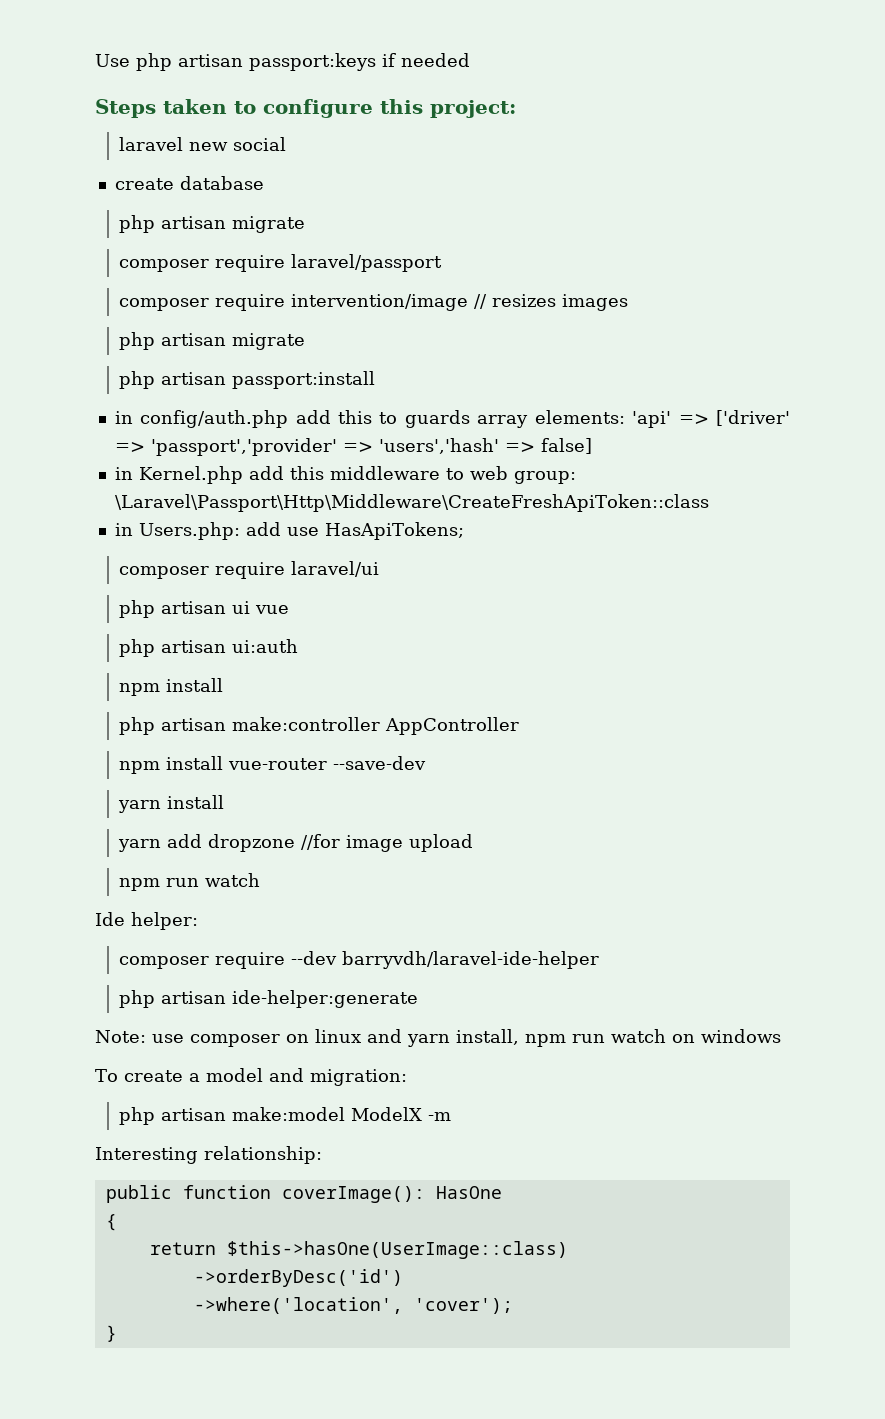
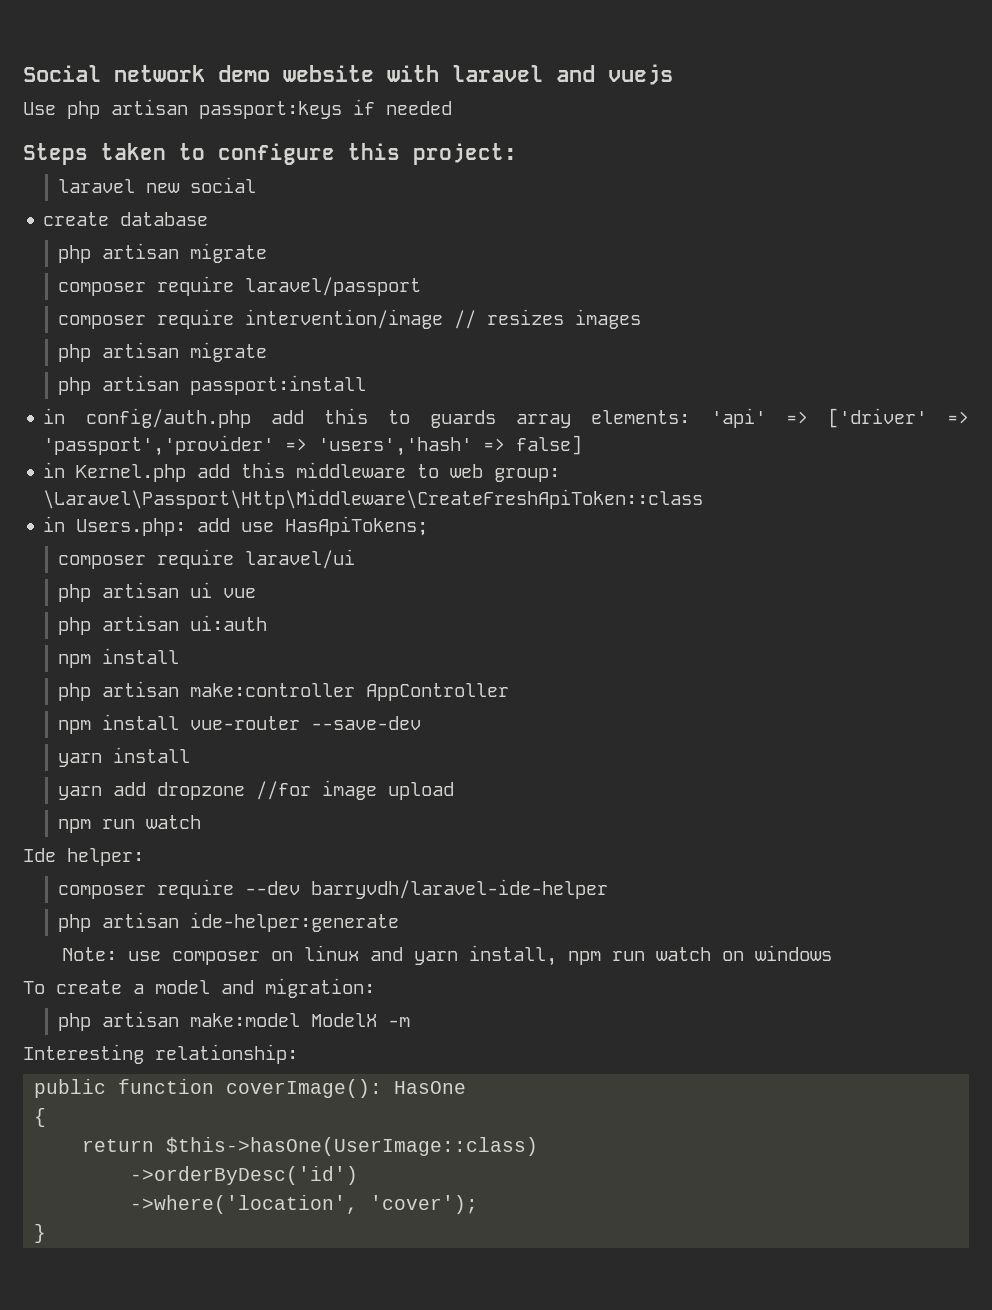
(95, 60) none -> [23,64,673,85] Social network demo website with laravel and vuejs //

